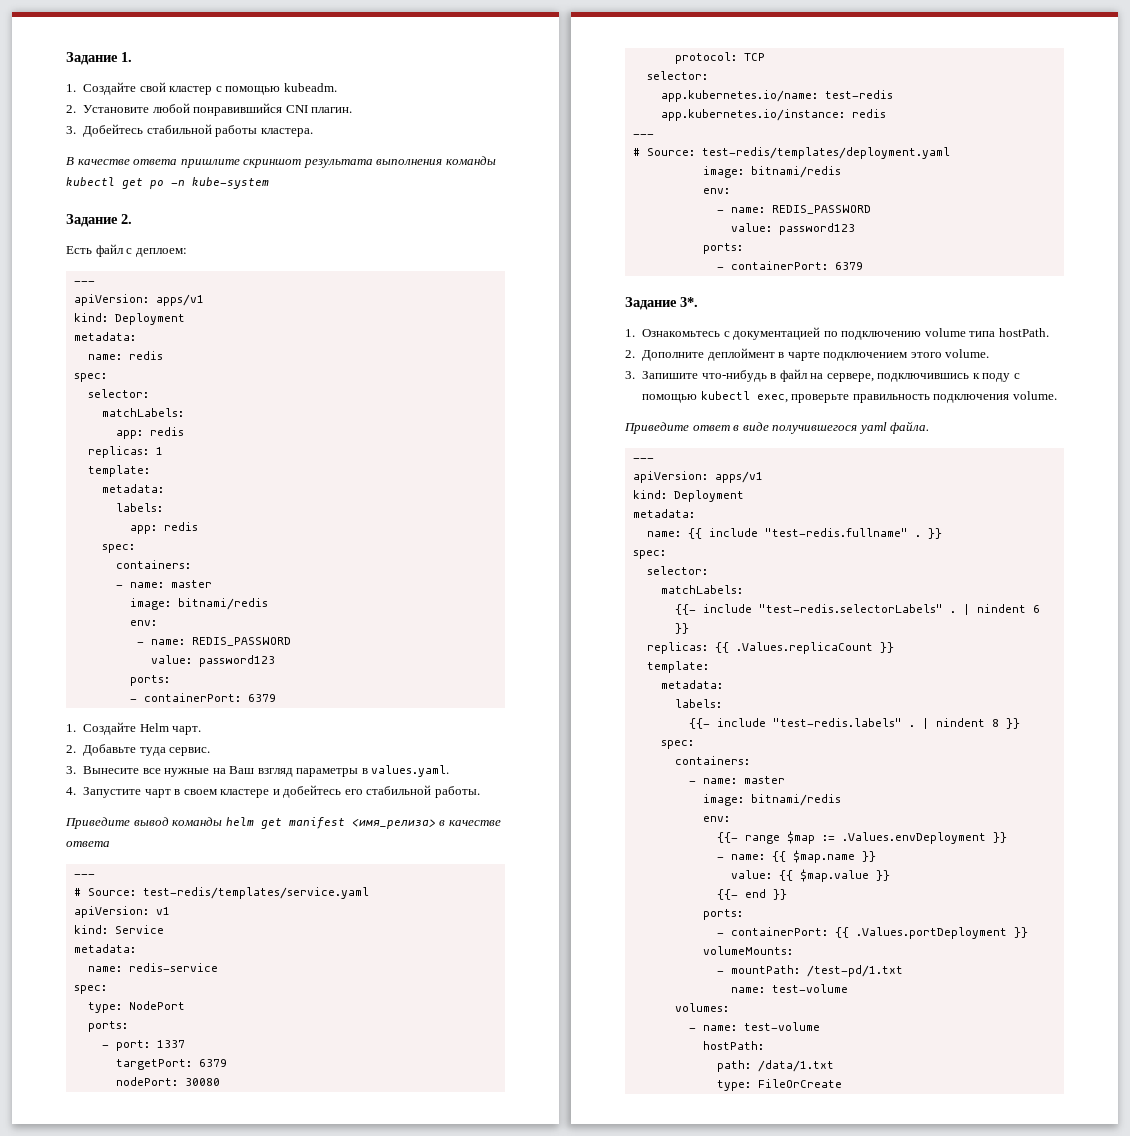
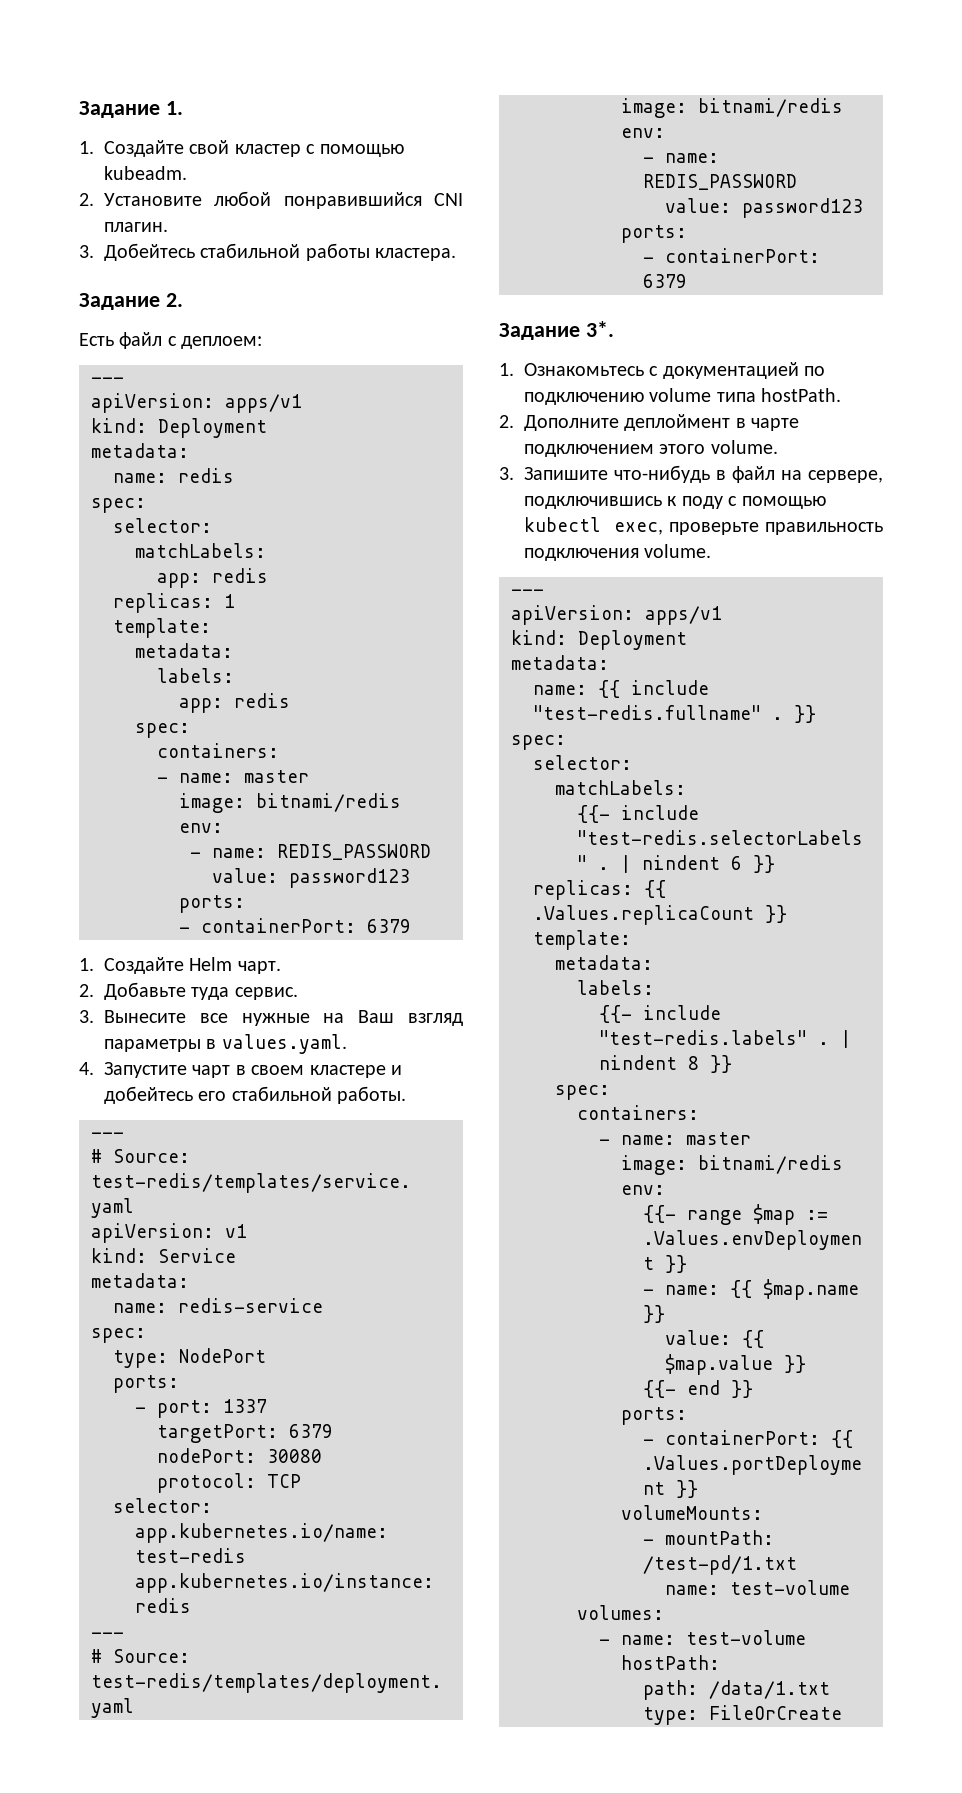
[66,156,496,168] [66,177,269,189] // В качестве ответа пришлите скриншот результата выполнения команды kubectl get po -n kube-system -> (457, 254) none
[65,817,501,829] [66,841,110,847] // Приведите вывод команды helm get manifest <имя_релиза> в качестве ответа -> (407, 1095) none
[624,421,930,434] // Приведите ответ в виде получившегося yaml файла. -> (712, 551) none

